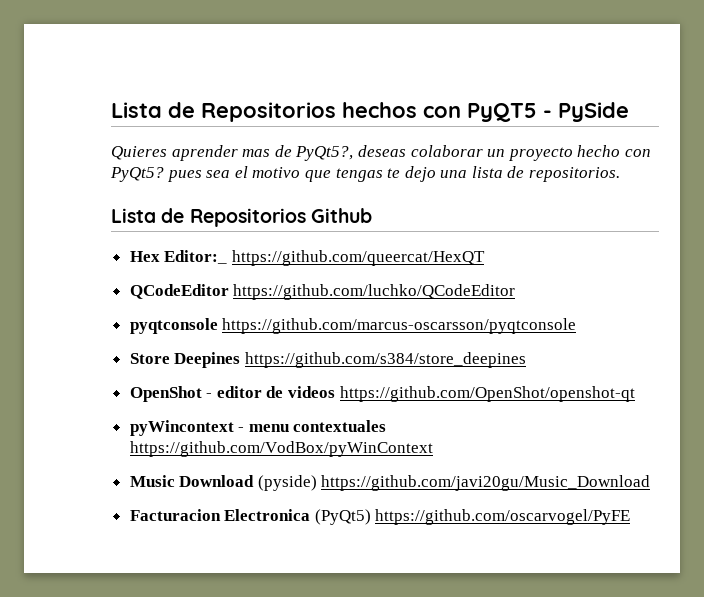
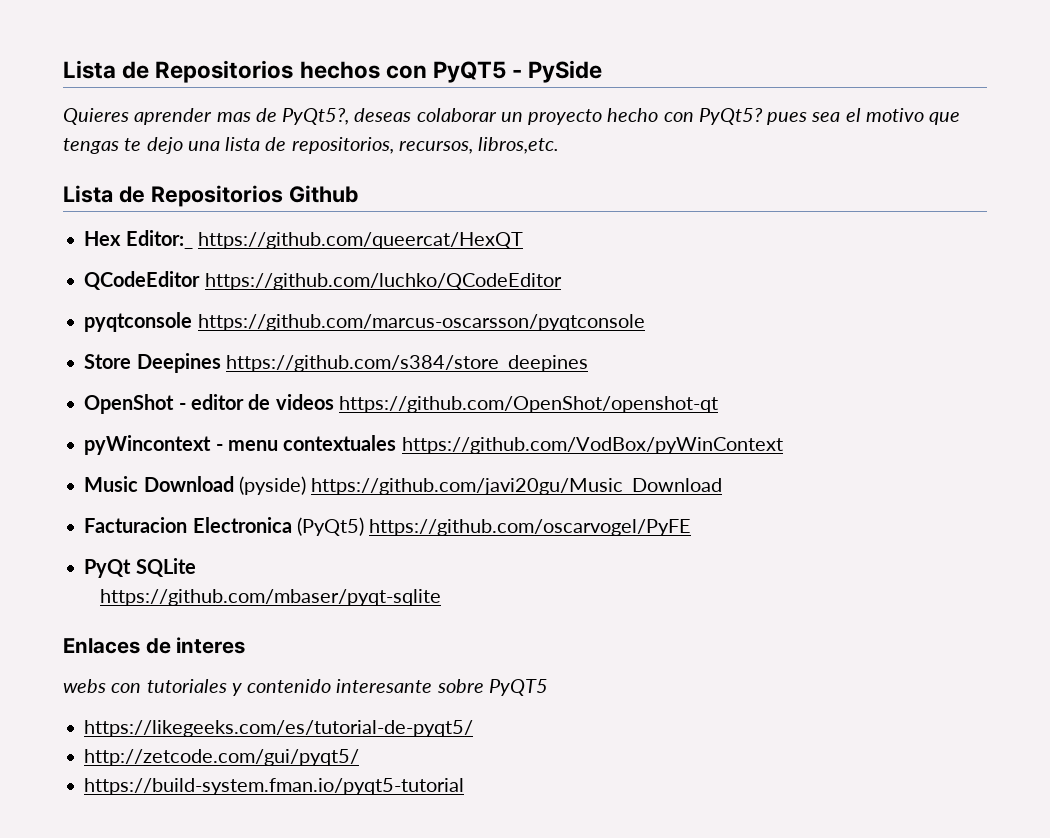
[529,167,621,182] repositorios. -> [291,137,560,154] repositorios, recursos, libros,etc.
(631, 517) none -> [84,558,196,578] [100,589,442,606] [63,637,246,654] [63,679,548,696] [84,720,474,737] [84,749,360,766] [84,778,465,795] // PyQt SQLite // https://github.com/mbaser/pyqt-sqlite // Enlaces de interes // webs con tutoriales y contenido interesante sobre PyQT5 // https://likegeeks.com/es/tutorial-de-pyqt5/ // http://zetcode.com/gui/pyqt5/ // https://build-system.fman.io/pyqt5-tutorial

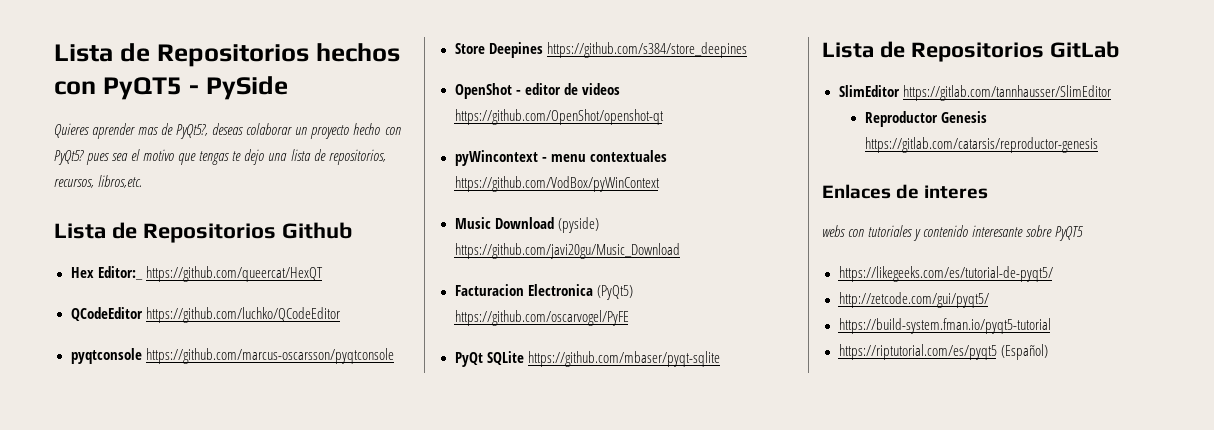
[100,589,442,606] // https://github.com/mbaser/pyqt-sqlite -> [527,351,720,367] [822,41,1119,62] [838,85,1111,101] [864,111,987,127] [864,137,1098,153] https://github.com/mbaser/pyqt-sqlite // Lista de Repositorios GitLab // SlimEditor https://gitlab.com/tannhausser/SlimEditor // Reproductor Genesis https://gitlab.com/catarsis/reproductor-genesis
(465, 786) none -> [838,344,1048,360] // https://riptutorial.com/es/pyqt5 (Español)

